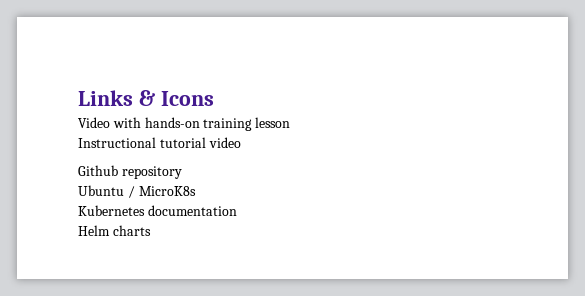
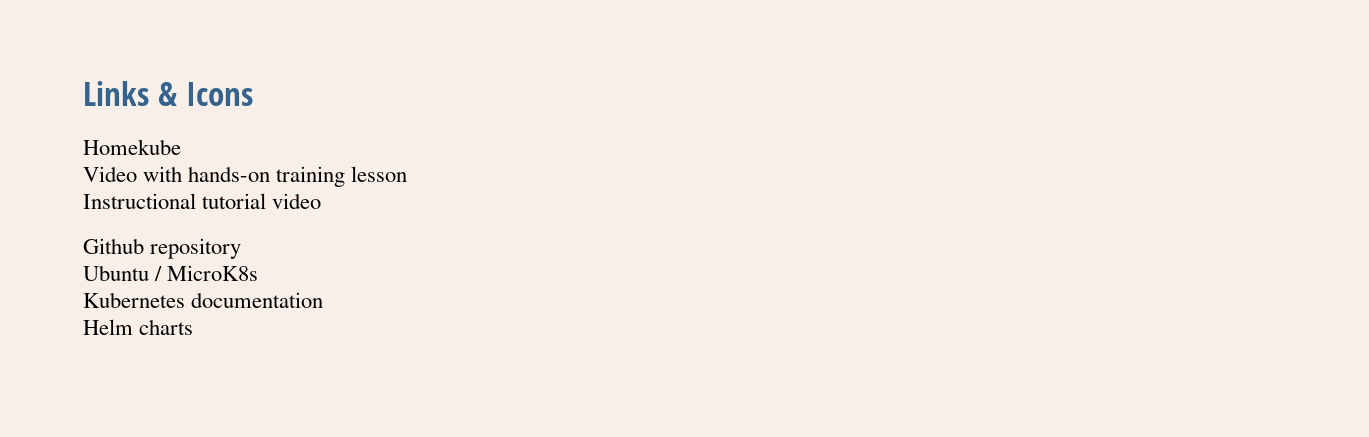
(214, 98) none -> [83,139,181,155] // Homekube

